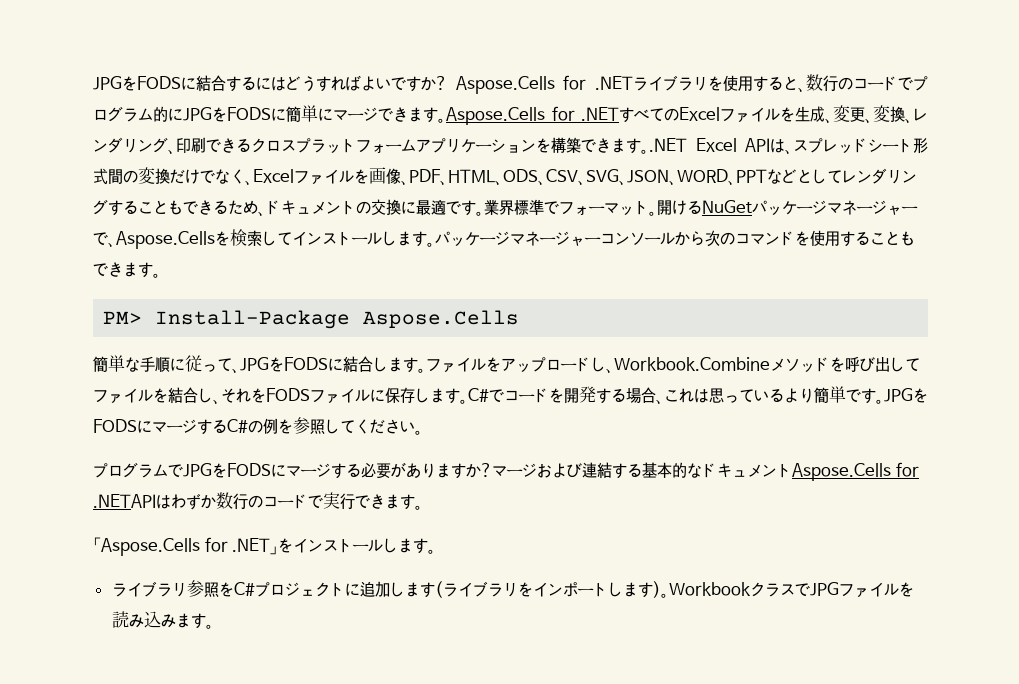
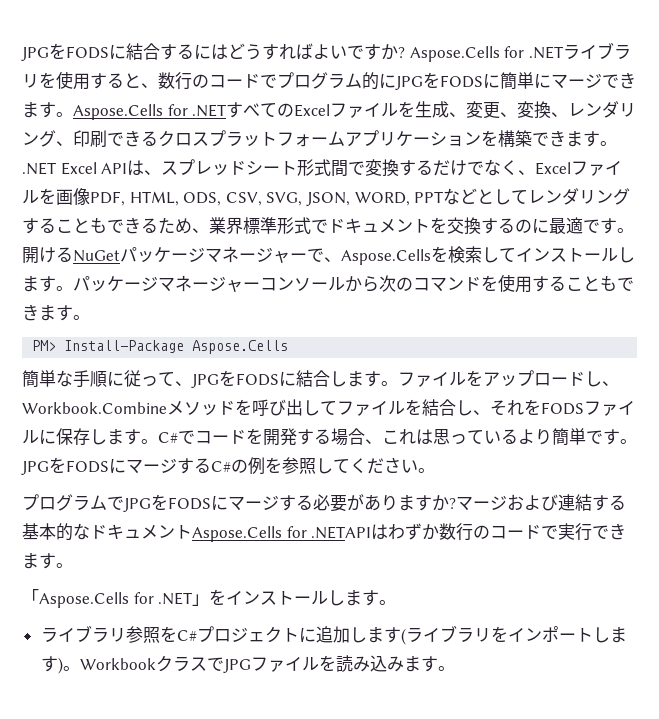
[123,167,170,184] の変換 -> [348,159,434,177] で変換する
[401,169,736,186] 、PDF、HTML、ODS、CSV、SVG、JSON、WORD、 -> [90,191,410,206] PDF, HTML, ODS, CSV, SVG, JSON, WORD,
[266,199,649,216] ドキュメントの交換に最適です。業界標準でフォーマット -> [209,217,617,235] 業界標準形式でドキュメントを交換するのに最適です

